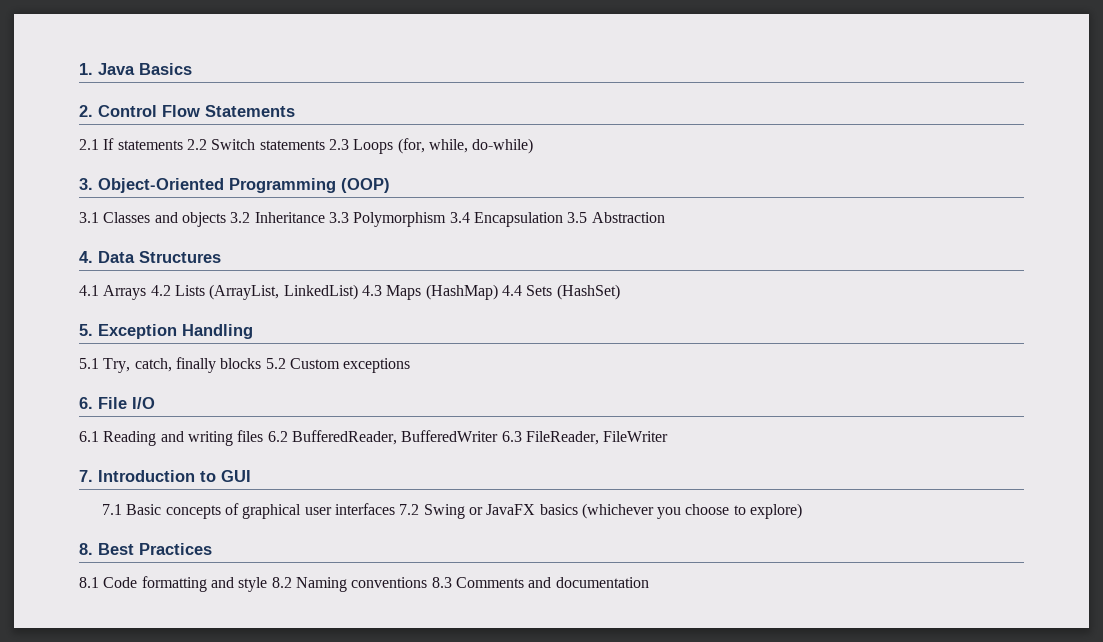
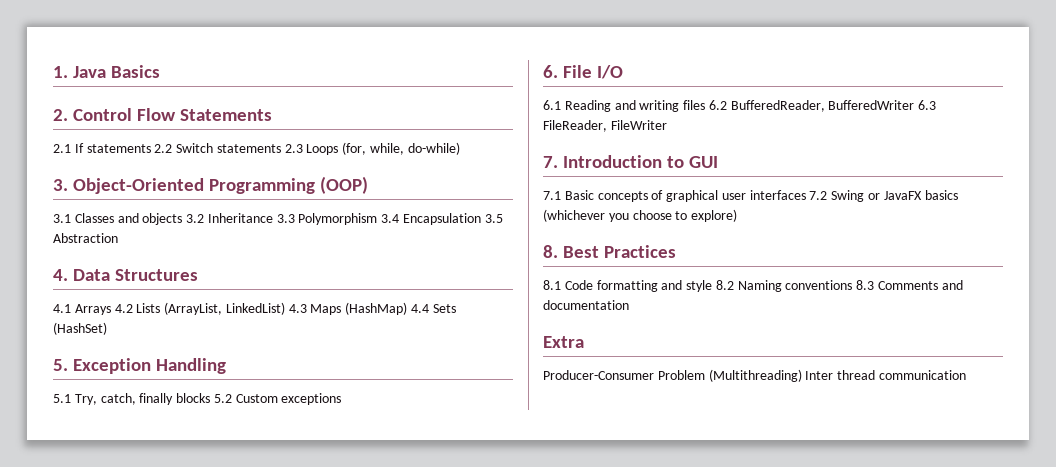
(649, 582) none -> [543,336,584,348] [543,369,966,382] // Extra // Producer-Consumer Problem (Multithreading) Inter thread communication

